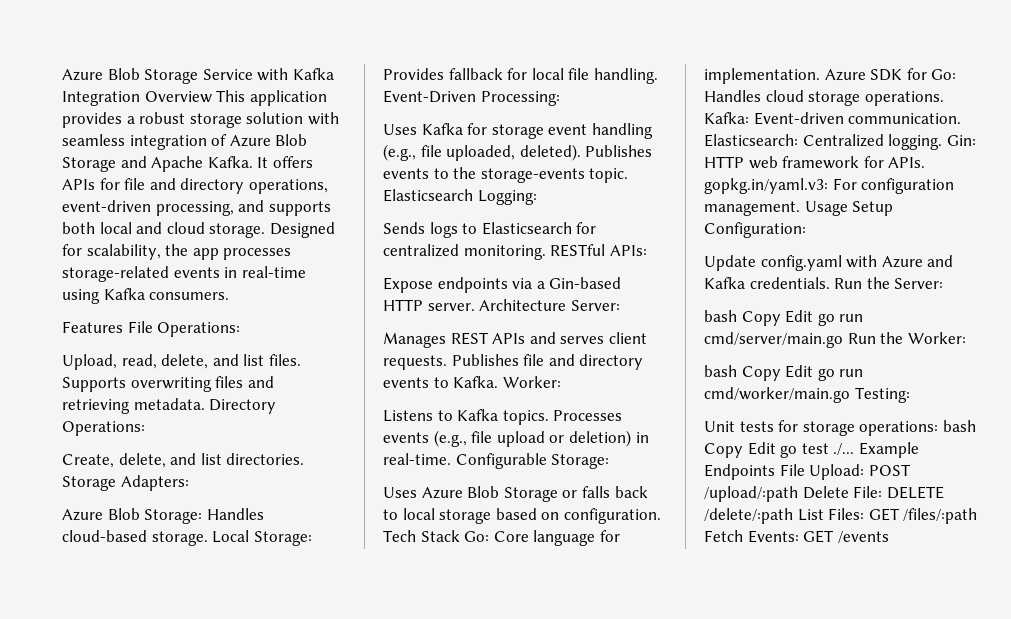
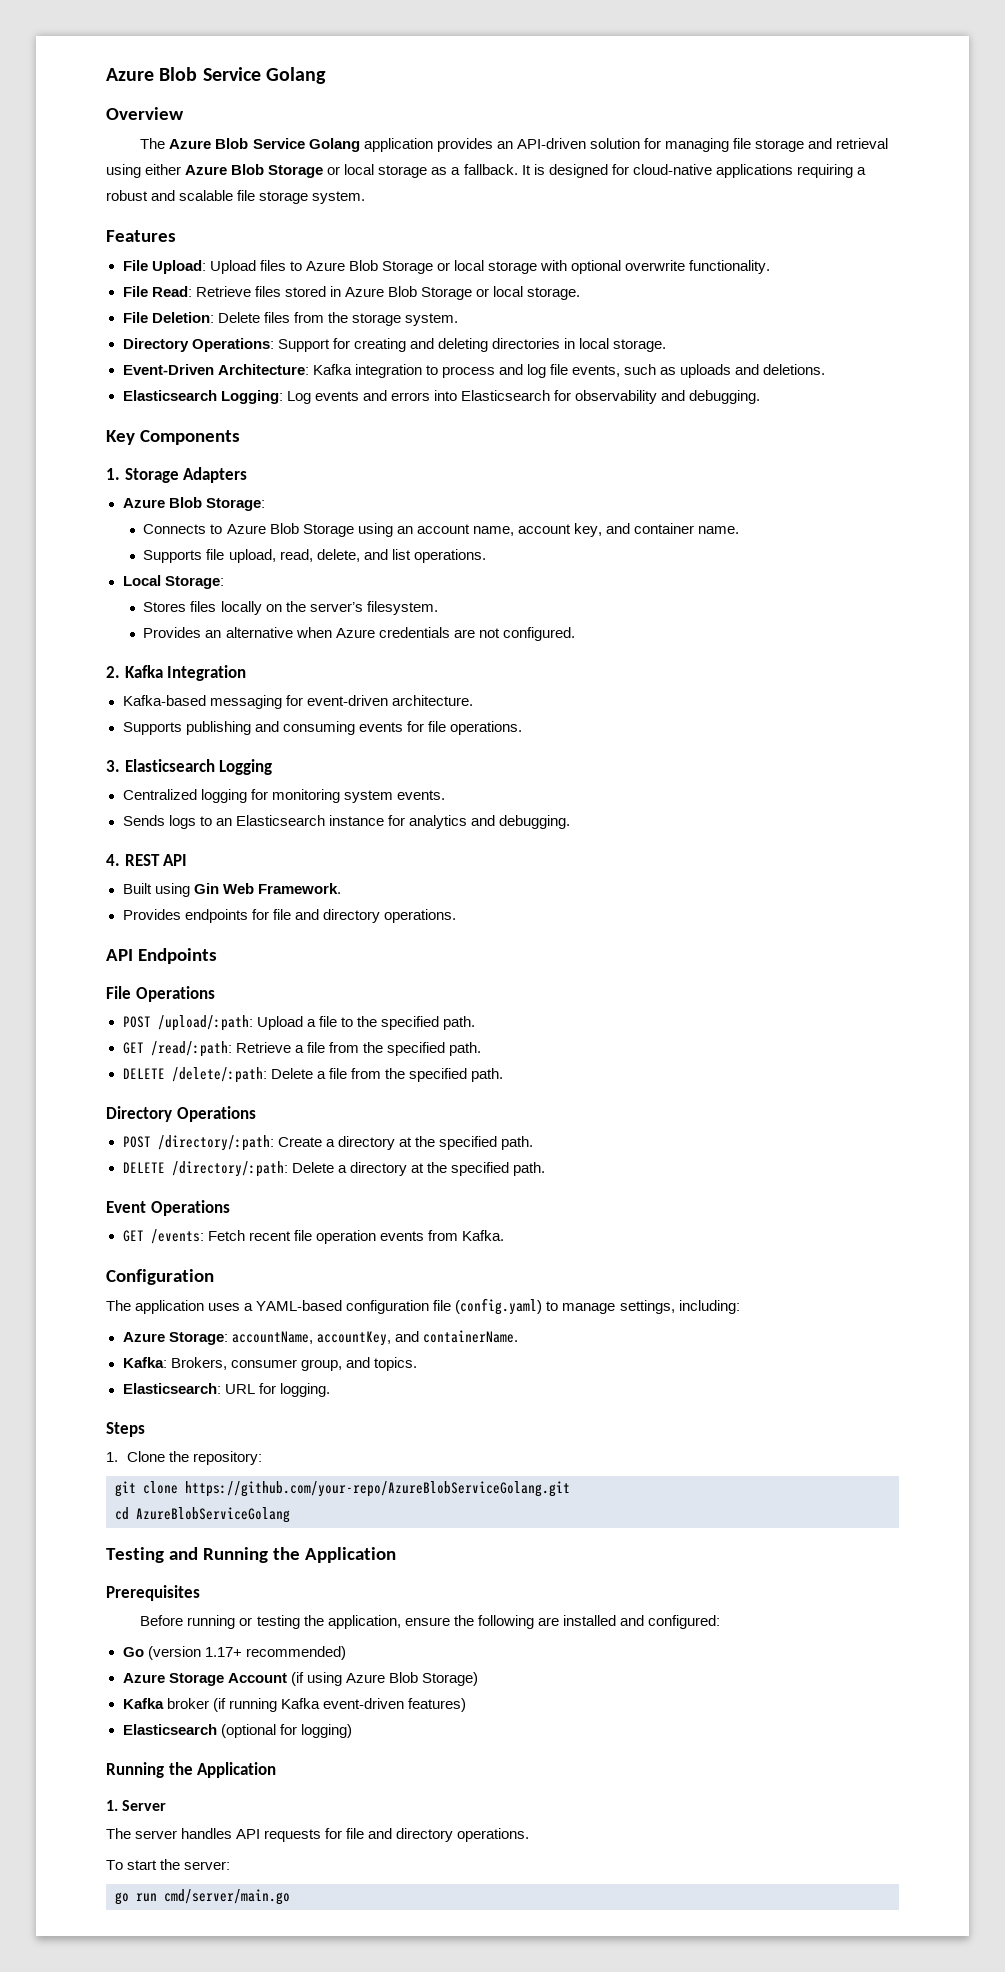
[62,68,334,84] [62,90,327,106] [62,112,339,128] [62,134,308,150] [62,156,313,172] [62,178,328,194] [62,200,331,216] [62,222,335,238] [62,244,292,260] [62,266,306,282] [62,288,230,304] [62,321,241,337] [62,354,301,370] [62,376,274,392] [62,398,277,414] [62,421,145,436] [62,453,305,468] [62,475,189,491] [62,508,264,524] [62,530,312,546] [383,68,658,84] [383,90,560,106] [383,123,653,139] [383,144,653,161] [383,167,629,183] [383,189,537,205] [383,222,597,238] [383,244,647,260] [383,277,622,293] [383,299,620,311] [383,332,647,348] [383,354,644,370] [383,376,561,388] [383,409,623,425] [383,430,649,447] [383,453,610,469] [383,486,648,502] [383,508,661,524] [383,530,620,546] [704,68,957,84] [704,90,944,106] [704,112,962,125] [704,134,976,150] [704,156,926,169] [704,178,955,194] [704,201,894,216] [704,222,806,238] [704,255,954,271] [704,277,944,289] [704,310,864,326] [704,332,966,348] [704,365,864,381] [704,387,910,403] [704,420,976,436] [704,442,919,458] [704,464,910,480] [704,486,944,502] [704,508,978,524] [704,530,889,543] Azure Blob Storage Service with Kafka Integration Overview This application provides a robust storage solution with seamless integration of Azure Blob Storage and Apache Kafka. It offers APIs for file and directory operations, event-driven processing, and supports both local and cloud storage. Designed for scalability, the app processes storage-related events in real-time using Kafka consumers. // Features File Operations: // Upload, read, delete, and list files. Supports overwriting files and retrieving metadata. Directory Operations: // Create, delete, and list directories. Storage Adapters: // Azure Blob Storage: Handles cloud-based storage. Local Storage: Provides fallback for local file handling. Event-Driven Processing: // Uses Kafka for storage event handling (e.g., file uploaded, deleted). Publishes events to the storage-events topic. Elasticsearch Logging: // Sends logs to Elasticsearch for centralized monitoring. RESTful APIs: // Expose endpoints via a Gin-based HTTP server. Architecture Server: // Manages REST APIs and serves client requests. Publishes file and directory events to Kafka. Worker: // Listens to Kafka topics. Processes events (e.g., file upload or deletion) in real-time. Configurable Storage: // Uses Azure Blob Storage or falls back to local storage based on configuration. Tech Stack Go: Core language for implementation. Azure SDK for Go: Handles cloud storage operations. Kafka: Event-driven communication. Elasticsearch: Centralized logging. Gin: HTTP web framework for APIs. gopkg.in/yaml.v3: For configuration management. Usage Setup Configuration: // Update config.yaml with Azure and Kafka credentials. Run the Server: // bash Copy Edit go run cmd/server/main.go Run the Worker: // bash Copy Edit go run cmd/worker/main.go Testing: // Unit tests for storage operations: bash Copy Edit go test ./... Example Endpoints File Upload: POST /upload/:path Delete File: DELETE /delete/:path List Files: GET /files/:path Fetch Events: GET /events -> [106,67,327,84] [106,107,184,120] [140,138,889,152] [106,164,866,178] [106,190,366,204] [106,230,176,242] [122,260,771,274] [122,286,581,300] [122,312,458,326] [122,338,667,352] [122,364,826,378] [122,390,761,404] [106,430,240,445] [106,467,248,483] [122,497,265,511] [143,523,740,537] [143,549,486,563] [122,575,224,589] [143,601,438,615] [143,627,575,641] [106,665,247,681] [122,695,473,709] [122,721,522,735] [106,759,273,775] [122,789,445,803] [122,815,570,829] [106,854,188,866] [122,883,341,897] [122,909,456,923] [106,948,217,964] [106,986,215,1002] [122,1015,475,1031] [122,1041,481,1057] [122,1067,503,1083] [106,1106,256,1122] [122,1135,533,1151] [122,1161,545,1177] [106,1200,230,1216] [122,1229,504,1244] [106,1269,214,1285] [106,1298,740,1315] [122,1330,518,1346] [122,1357,417,1371] [122,1383,330,1397] [106,1422,145,1437] [106,1451,262,1465] [115,1481,570,1497] [115,1507,290,1523] [106,1547,396,1563] [106,1585,200,1601] [140,1615,720,1629] [122,1646,346,1660] [122,1672,478,1686] [122,1698,466,1712] [122,1724,352,1738] [106,1762,277,1778] [106,1800,167,1811] [106,1828,530,1842] [106,1859,231,1870] [115,1889,290,1905] Azure Blob Service Golang // Overview // The Azure Blob Service Golang application provides an API-driven solution for managing file storage and retrieval using either Azure Blob Storage or local storage as a fallback. It is designed for cloud-native applications requiring a robust and scalable file storage system. // Features // File Upload: Upload files to Azure Blob Storage or local storage with optional overwrite functionality. // File Read: Retrieve files stored in Azure Blob Storage or local storage. // File Deletion: Delete files from the storage system. // Directory Operations: Support for creating and deleting directories in local storage. // Event-Driven Architecture: Kafka integration to process and log file events, such as uploads and deletions. // Elasticsearch Logging: Log events and errors into Elasticsearch for observability and debugging. // Key Components // 1. Storage Adapters // Azure Blob Storage: // Connects to Azure Blob Storage using an account name, account key, and container name. // Supports file upload, read, delete, and list operations. // Local Storage: // Stores files locally on the server’s filesystem. // Provides an alternative when Azure credentials are not configured. // 2. Kafka Integration // Kafka-based messaging for event-driven architecture. // Supports publishing and consuming events for file operations. // 3. Elasticsearch Logging // Centralized logging for monitoring system events. // Sends logs to an Elasticsearch instance for analytics and debugging. // 4. REST API // Built using Gin Web Framework. // Provides endpoints for file and directory operations. // API Endpoints // File Operations // POST /upload/:path: Upload a file to the specified path. // GET /read/:path: Retrieve a file from the specified path. // DELETE /delete/:path: Delete a file from the specified path. // Directory Operations // POST /directory/:path: Create a directory at the specified path. // DELETE /directory/:path: Delete a directory at the specified path. // Event Operations // GET /events: Fetch recent file operation events from Kafka. // Configuration // The application uses a YAML-based configuration file (config.yaml) to manage settings, including: // Azure Storage: accountName, accountKey, and containerName. // Kafka: Brokers, consumer group, and topics. // Elasticsearch: URL for logging. // Steps // 1. Clone the repository: // git clone https://github.com/your-repo/AzureBlobServiceGolang.git // cd AzureBlobServiceGolang // Testing and Running the Application // Prerequisites // Before running or testing the application, ensure the following are installed and configured: // Go (version 1.17+ recommended) // Azure Storage Account (if using Azure Blob Storage) // Kafka broker (if running Kafka event-driven features) // Elasticsearch (optional for logging) // Running the Application // 1. Server // The server handles API requests for file and directory operations. // To start the server: // go run cmd/server/main.go

